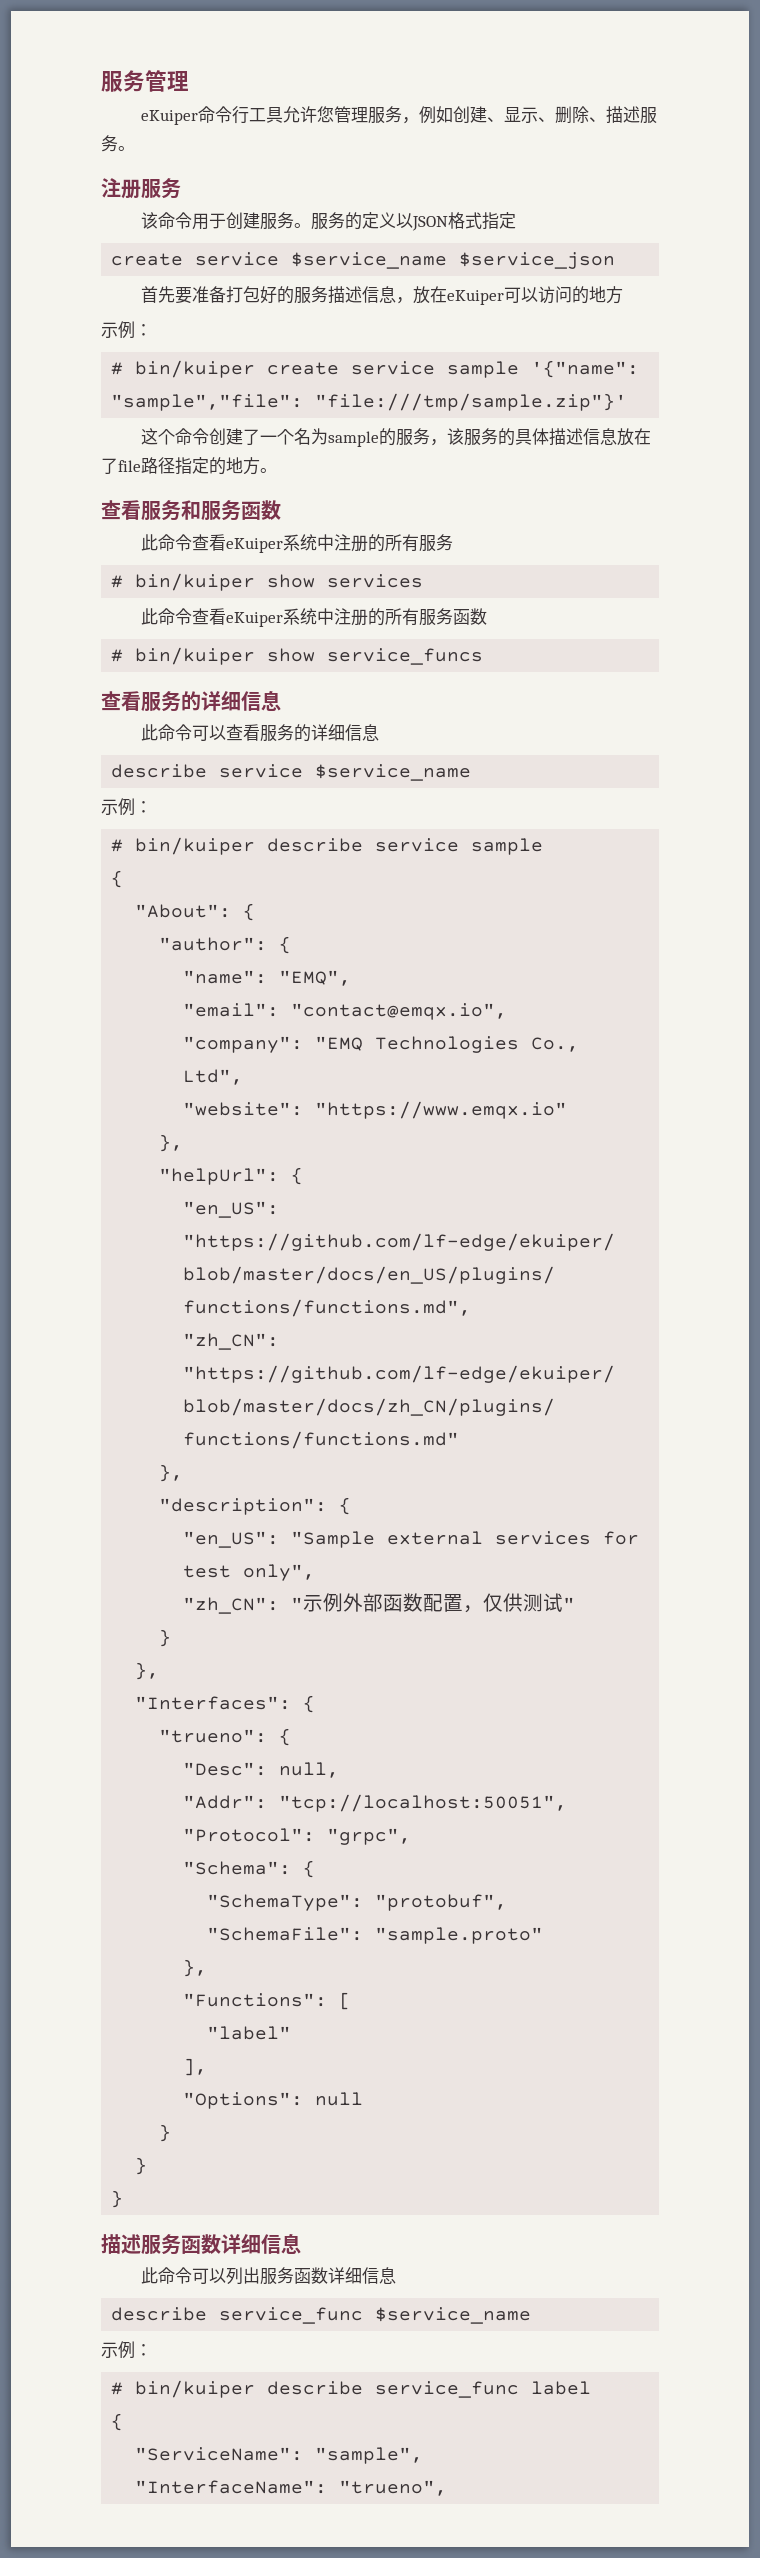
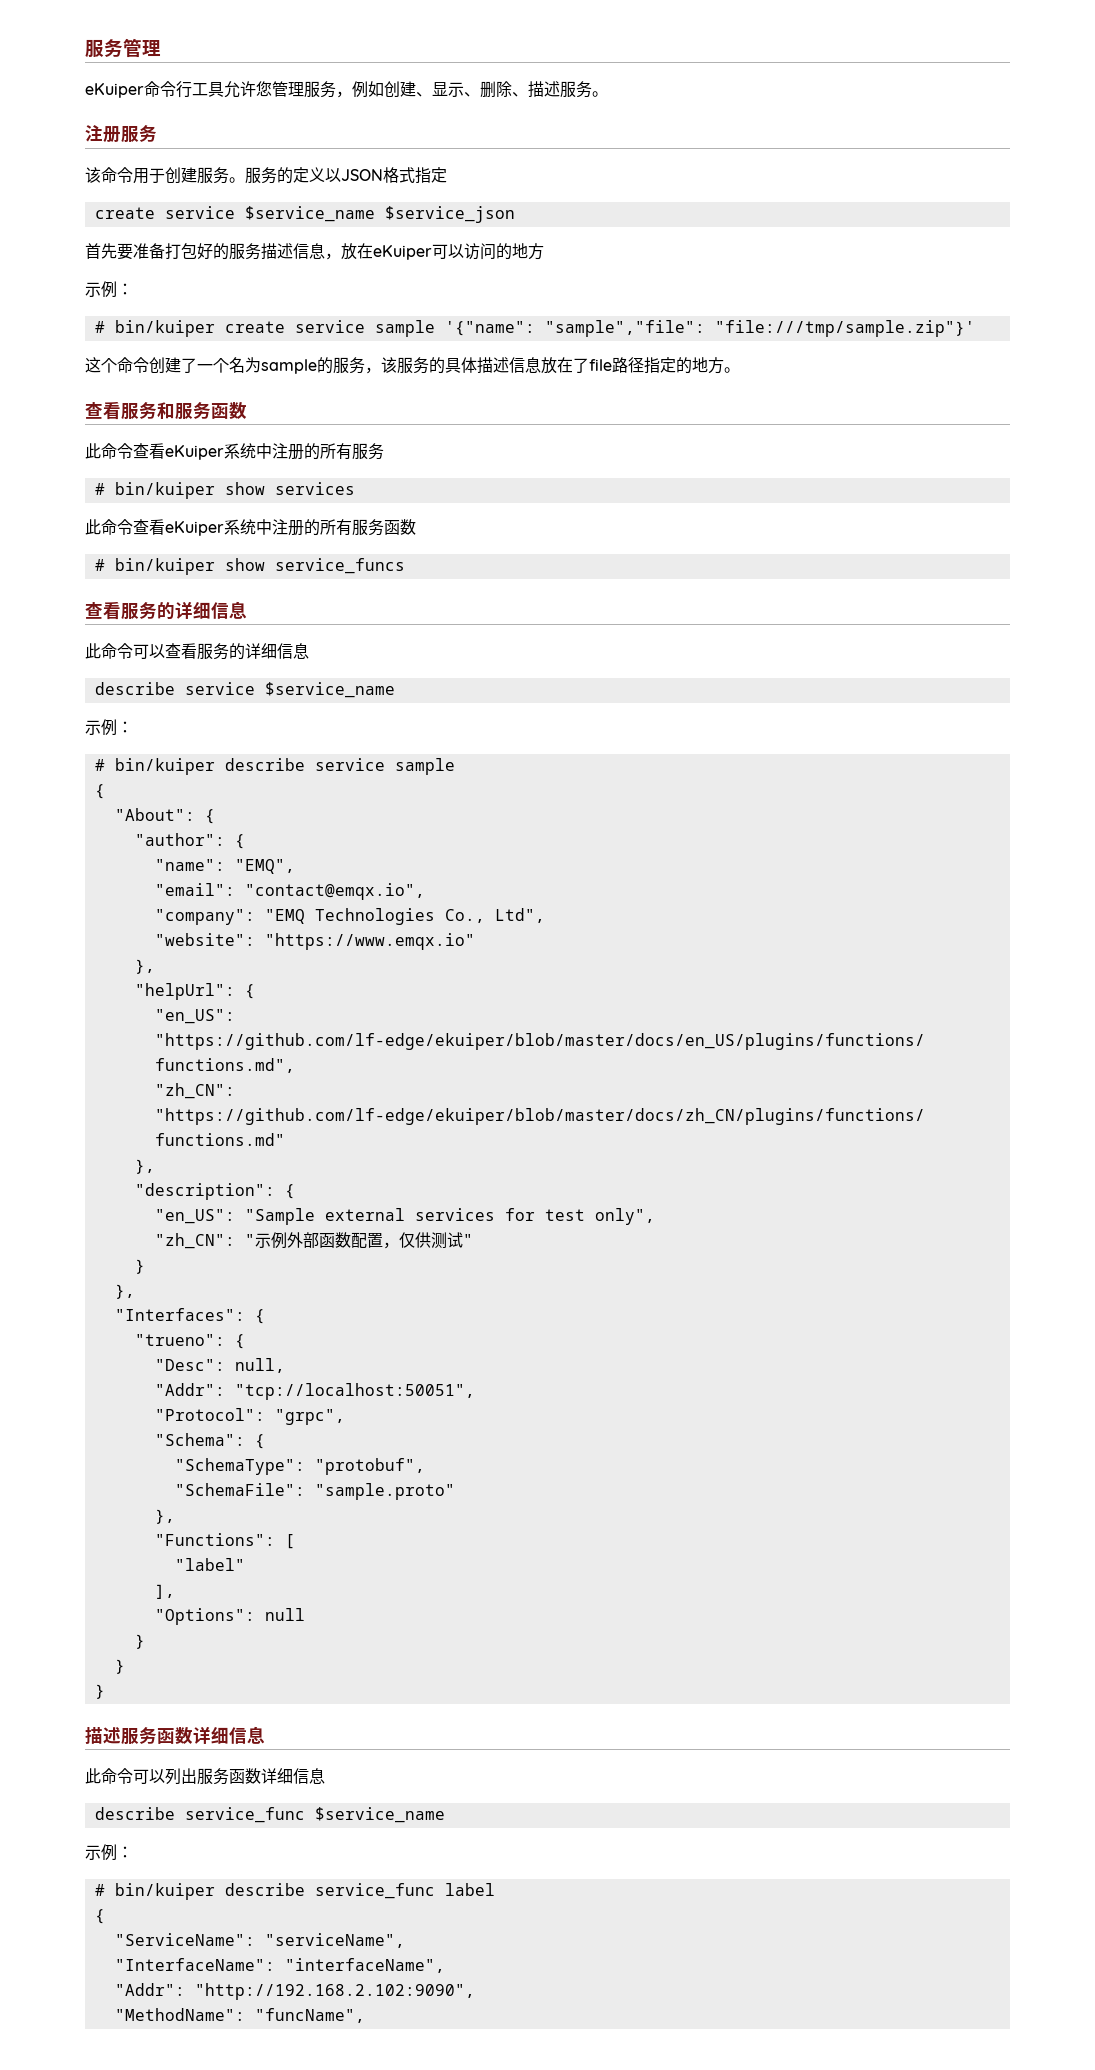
[315,2447,424,2464] "sample", -> [264,1933,405,1948] "serviceName",
[339,2480,448,2496] "trueno", -> [284,1958,445,1973] [114,1983,475,2000] [114,2008,365,2023] "interfaceName", // "Addr": "http://192.168.2.102:9090", // "MethodName": "funcName",

